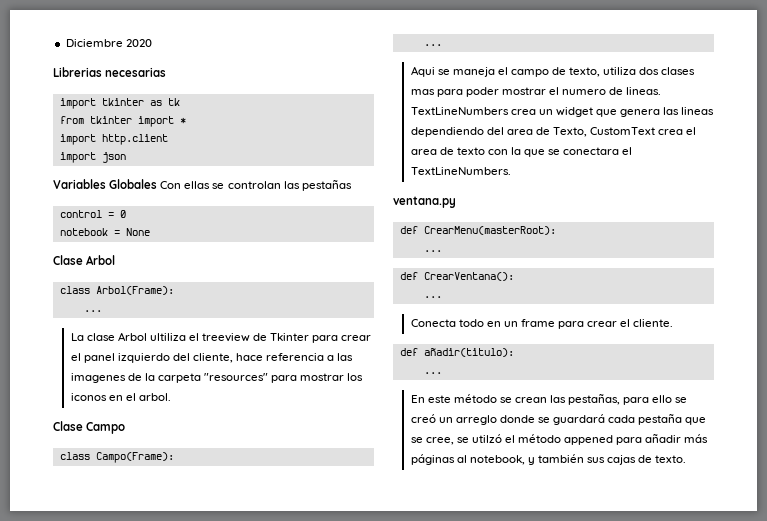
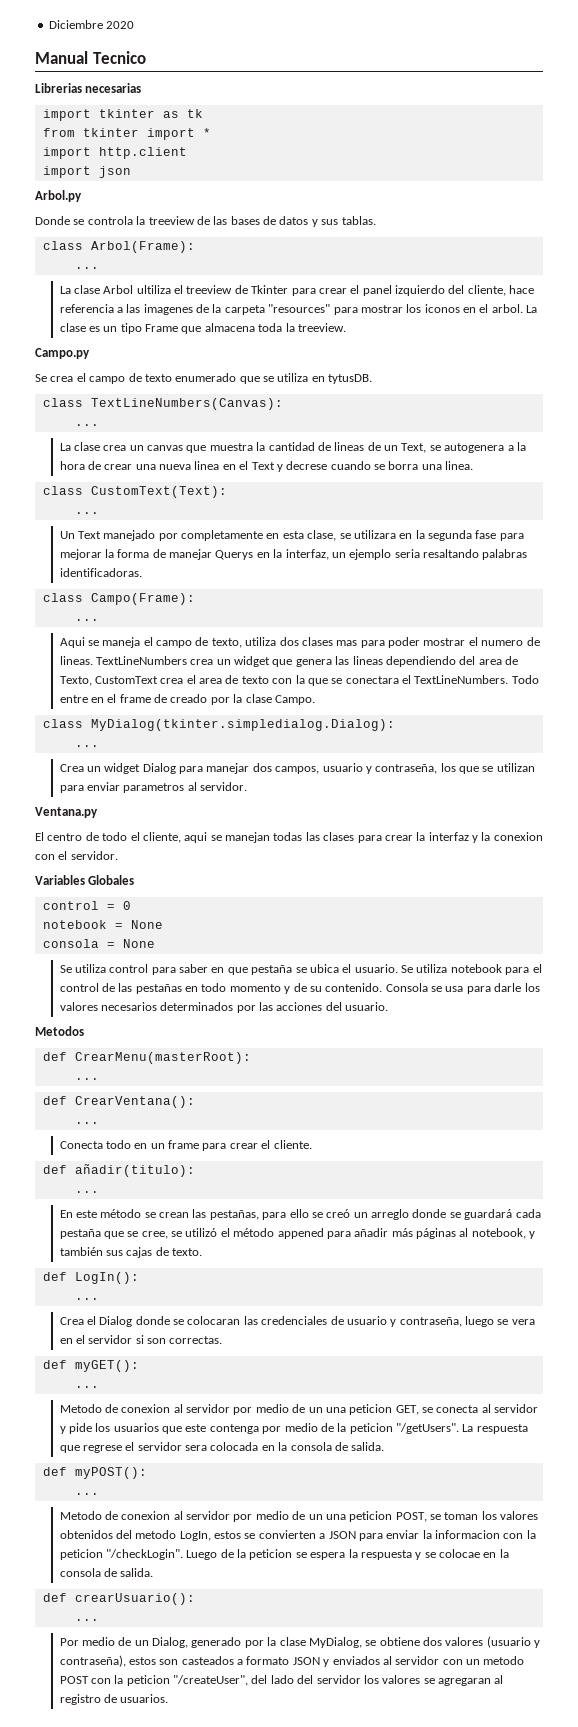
(152, 43) none -> [35,51,146,64] // Manual Tecnico
[53,179,352,191] [59,210,126,218] [59,228,150,236] [53,255,116,265] Variables Globales Con ellas se controlan las pestañas // control = 0 // notebook = None // Clase Arbol -> [35,190,82,202] [35,216,376,227] Arbol.py // Donde se controla la treeview de las bases de datos y sus tablas.
[53,421,126,434] // Clase Campo -> [526,305,538,313] [59,323,346,334] [35,348,90,359] [35,373,373,384] [42,398,283,410] [74,424,99,426] [59,442,526,453] [59,461,474,472] [42,486,227,498] [74,512,99,514] [59,530,524,541] [59,549,528,560] [59,568,142,577] La clase es un tipo Frame que almacena toda la treeview. // Campo.py // Se crea el campo de texto enumerado que se utiliza en tytusDB. // class TextLineNumbers(Canvas): // ... // La clase crea un canvas que muestra la cantidad de lineas de un Text, se autogenera a la hora de crear una nueva linea en el Text y decrese cuando se borra una linea. // class CustomText(Text): // ... // Un Text manejado por completamente en esta clase, se utilizara en la segunda fase para mejorar la forma de manejar Querys en la interfaz, un ejemplo seria resaltando palabras identificadoras.
[393,196,456,208] // ventana.py -> [511,675,539,684] [59,694,315,705] [42,719,395,731] [74,745,99,747] [59,763,535,774] [59,782,248,793] [35,807,98,818] [35,832,543,843] [35,851,118,860] [35,875,135,885] [42,901,131,910] [42,920,163,929] [42,939,155,948] [59,964,542,975] [59,983,540,994] [59,1002,389,1013] [35,1026,84,1036] Todo entre en el frame de creado por la clase Campo. // class MyDialog(tkinter.simpledialog.Dialog): // ... // Crea un widget Dialog para manejar dos campos, usuario y contraseña, los que se utilizan para enviar parametros al servidor. // Ventana.py // El centro de todo el cliente, aqui se manejan todas las clases para crear la interfaz y la conexion con el servidor. // Variables Globales // control = 0 // notebook = None // consola = None // Se utiliza control para saber en que pestaña se ubica el usuario. Se utiliza notebook para el control de las pestañas en todo momento y de su contenido. Consola se usa para darle los valores necesarios determinados por las acciones del usuario. // Metodos
[471,434,502,443] utilzó -> [185,1228,218,1237] utilizó
(687, 459) none -> [42,1272,139,1284] [74,1298,99,1300] [59,1316,535,1327] [59,1335,223,1344] [42,1360,139,1372] [74,1386,99,1388] [59,1404,539,1415] [59,1423,528,1434] [59,1442,385,1453] [42,1467,147,1479] [74,1493,99,1495] [59,1511,539,1522] [59,1530,536,1541] [59,1549,509,1560] [59,1568,154,1577] [42,1593,195,1605] [74,1619,99,1621] [59,1636,541,1648] [59,1655,525,1667] [59,1675,504,1686] [59,1694,169,1705] // def LogIn(): // ... // Crea el Dialog donde se colocaran las credenciales de usuario y contraseña, luego se vera en el servidor si son correctas. // def myGET(): // ... // Metodo de conexion al servidor por medio de un una peticion GET, se conecta al servidor y pide los usuarios que este contenga por medio de la peticion "/getUsers". La respuesta que regrese el servidor sera colocada en la consola de salida. // def myPOST(): // ... // Metodo de conexion al servidor por medio de un una peticion POST, se toman los valores obtenidos del metodo LogIn, estos se convierten a JSON para enviar la informacion con la peticion "/checkLogin". Luego de la peticion se espera la respuesta y se colocae en la consola de salida. // def crearUsuario(): // ... // Por medio de un Dialog, generado por la clase MyDialog, se obtiene dos valores (usuario y contraseña), estos son casteados a formato JSON y enviados al servidor con un metodo POST con la peticion "/createUser", del lado del servidor los valores se agregaran al registro de usuarios.

